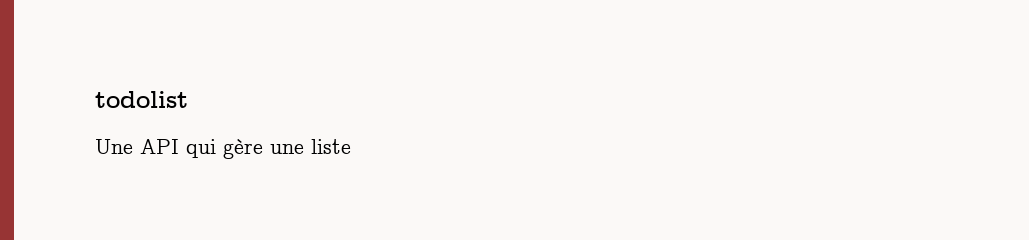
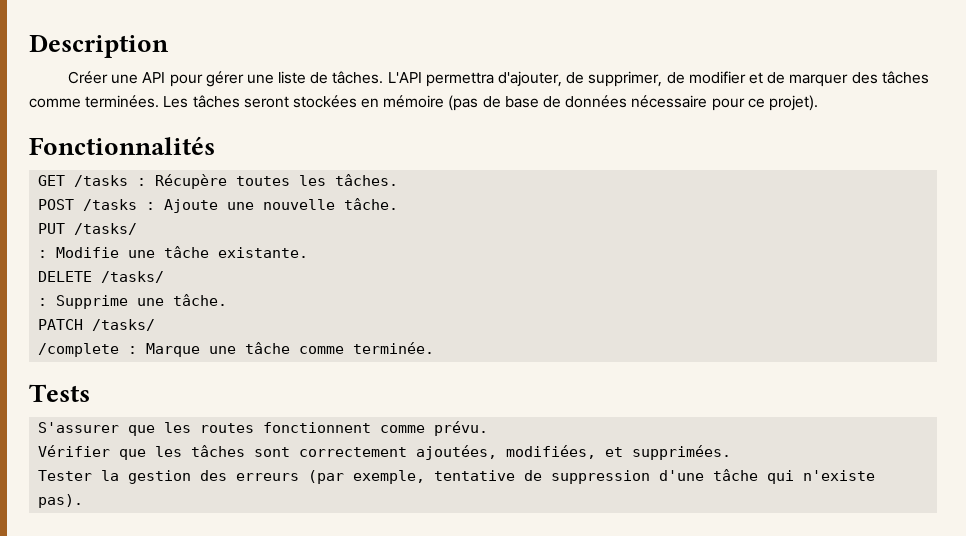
[95,91,188,108] [95,139,351,159] todolist // Une API qui gère une liste -> [29,34,169,58] [67,71,929,87] [29,95,818,111] [29,136,215,155] [38,174,399,189] [38,198,399,213] [38,223,138,235] [38,246,309,258] [38,271,165,283] [38,294,228,309] [38,319,156,331] [38,342,435,357] [29,384,90,402] [38,421,489,436] [38,445,732,460] [38,469,876,484] [38,494,84,508] Description // Créer une API pour gérer une liste de tâches. L'API permettra d'ajouter, de supprimer, de modifier et de marquer des tâches comme terminées. Les tâches seront stockées en mémoire (pas de base de données nécessaire pour ce projet). // Fonctionnalités // GET /tasks : Récupère toutes les tâches. // POST /tasks : Ajoute une nouvelle tâche. // PUT /tasks/ // : Modifie une tâche existante. // DELETE /tasks/ // : Supprime une tâche. // PATCH /tasks/ // /complete : Marque une tâche comme terminée. // Tests // S'assurer que les routes fonctionnent comme prévu. // Vérifier que les tâches sont correctement ajoutées, modifiées, et supprimées. // Tester la gestion des erreurs (par exemple, tentative de suppression d'une tâche qui n'existe pas).

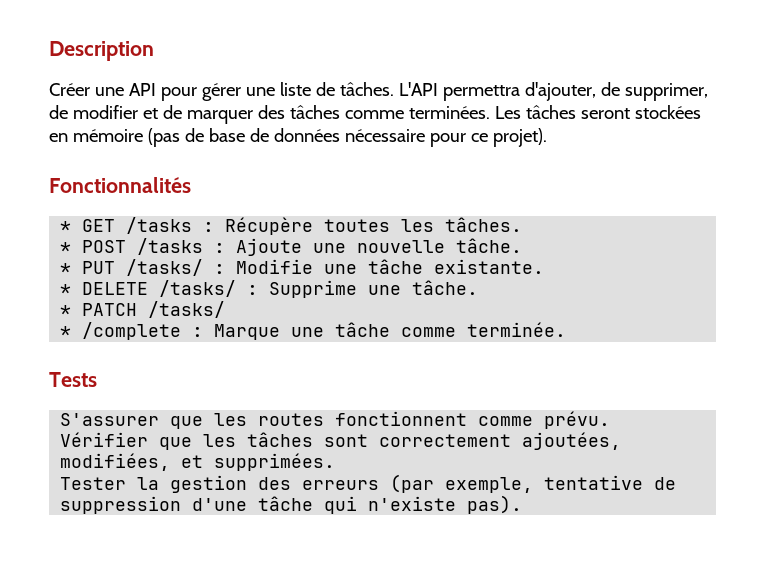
(215, 145) none -> [60,221,72,232] *
(399, 180) none -> [60,242,72,253] *
(399, 204) none -> [60,263,72,274] *
(138, 229) // -> (204, 267) none
(309, 252) none -> [60,284,72,295] *
(165, 277) // -> (237, 288) none
(228, 300) none -> [60,305,72,316] *
(156, 325) none -> [60,326,72,337] *

